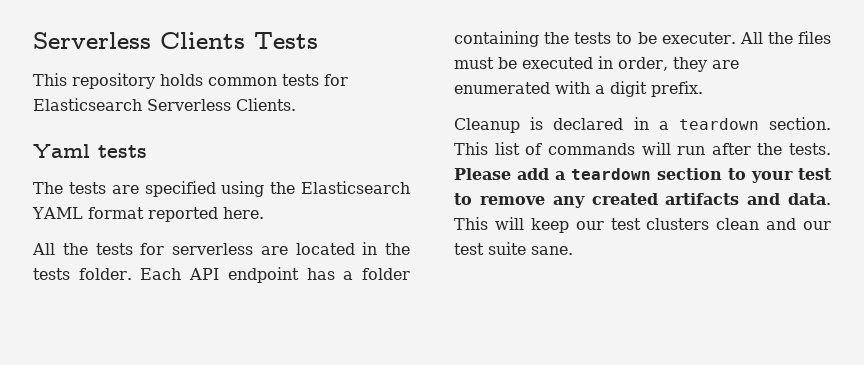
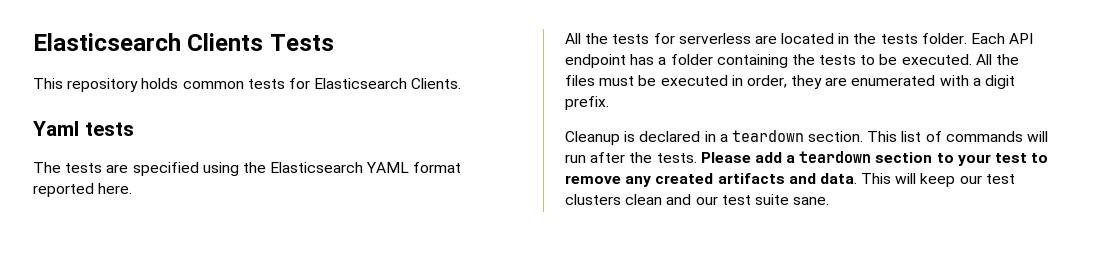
[33,32,151,49] Serverless -> [33,33,181,51] Elasticsearch
[147,99,231,111] Serverless -> (408, 83) none
[661,32,736,44] executer. -> [901,54,972,65] executed.

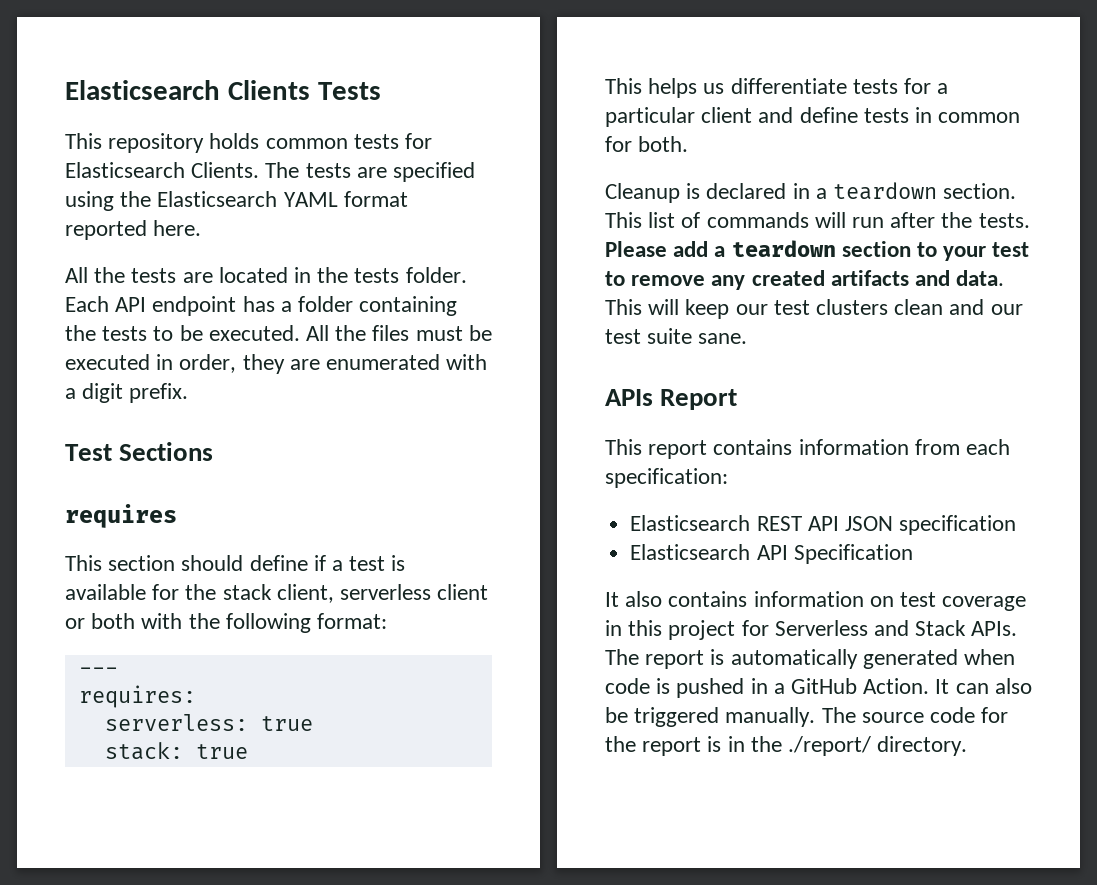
[33,121,134,136] // Yaml tests // -> (260, 170) none
[653,33,751,44] for serverless -> (177, 275) none
(609, 103) none -> [65,442,214,461] [65,504,177,528] [65,555,406,571] [65,584,489,603] [65,613,388,633] [78,667,118,675] [78,685,196,708] [104,714,313,731] [104,742,248,760] [605,78,949,98] [605,107,1021,127] [605,136,689,152] // Test Sections // requires // This section should define if a test is available for the stack client, serverless client or both with the following format: // --- // requires: // serverless: true // stack: true // This helps us differentiate tests for a particular client and define tests in common for both.
(830, 201) none -> [605,389,738,410] [605,439,1011,459] [605,468,728,488] [630,515,1017,535] [630,544,913,564] [605,591,1027,611] [605,620,1018,640] [605,649,1016,669] [605,678,1032,698] [605,707,1009,727] [605,736,968,756] // APIs Report // This report contains information from each specification: // Elasticsearch REST API JSON specification // Elasticsearch API Specification // It also contains information on test coverage in this project for Serverless and Stack APIs. The report is automatically generated when code is pushed in a GitHub Action. It can also be triggered manually. The source code for the report is in the ./report/ directory.

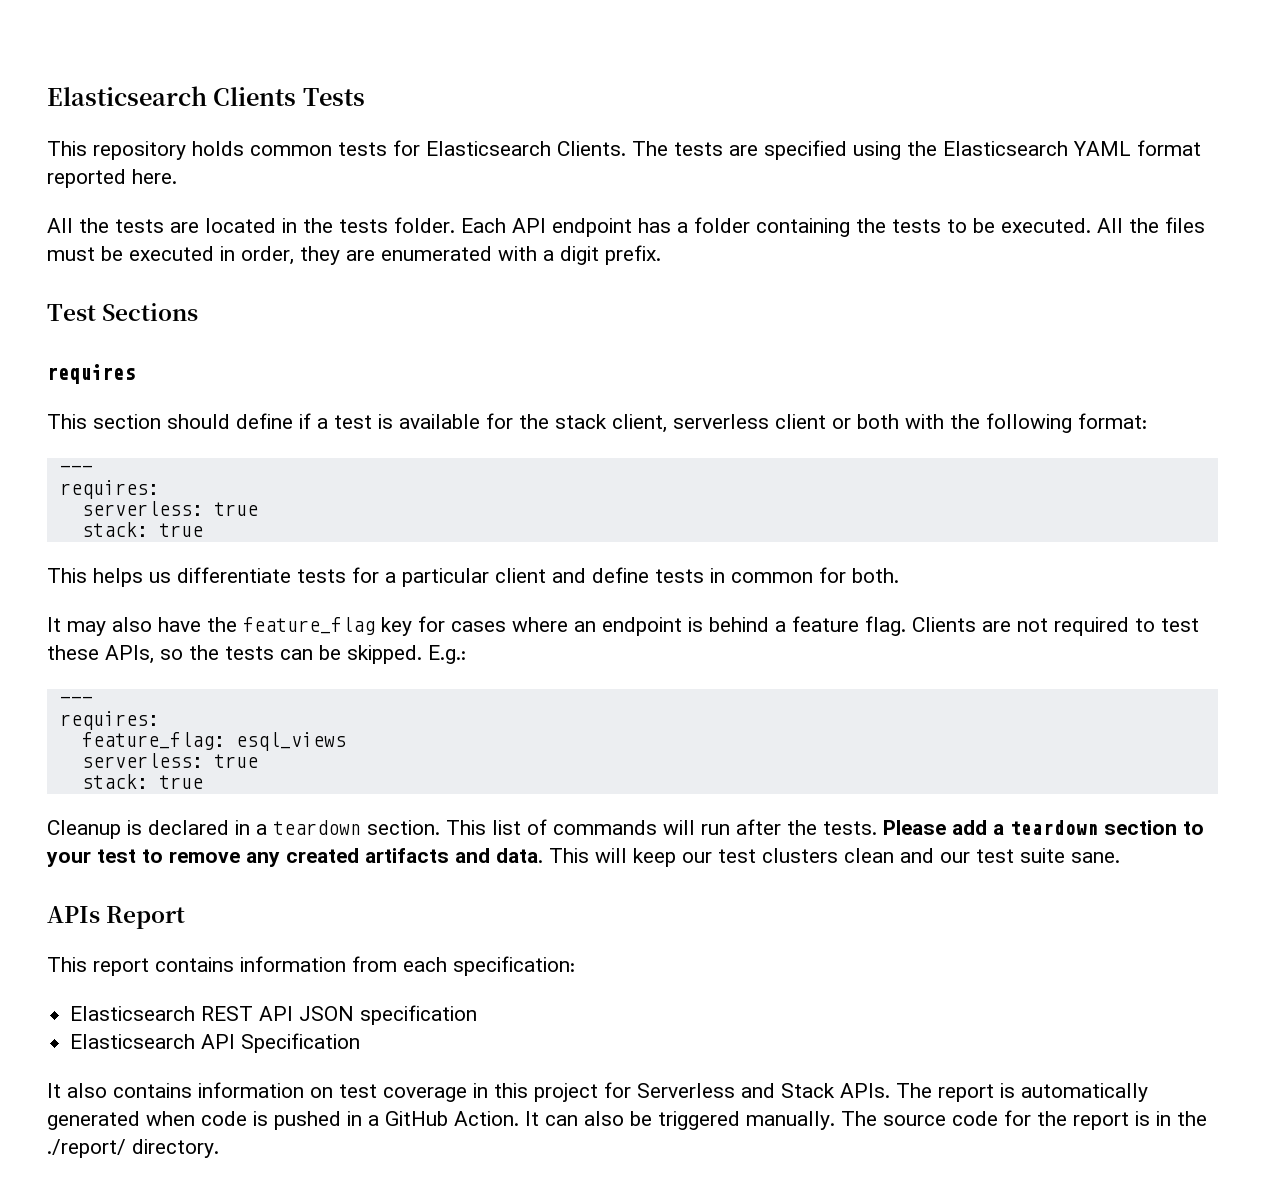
(689, 144) none -> [47,616,1199,636] [47,645,466,664] [59,696,93,704] [59,711,159,730] [81,732,346,751] [81,753,258,768] [81,774,203,789] // It may also have the feature_flag key for cases where an endpoint is behind a feature flag. Clients are not required to test these APIs, so the tests can be skipped. E.g.: // --- // requires: // feature_flag: esql_views // serverless: true // stack: true

